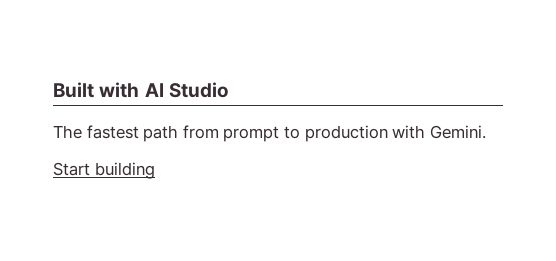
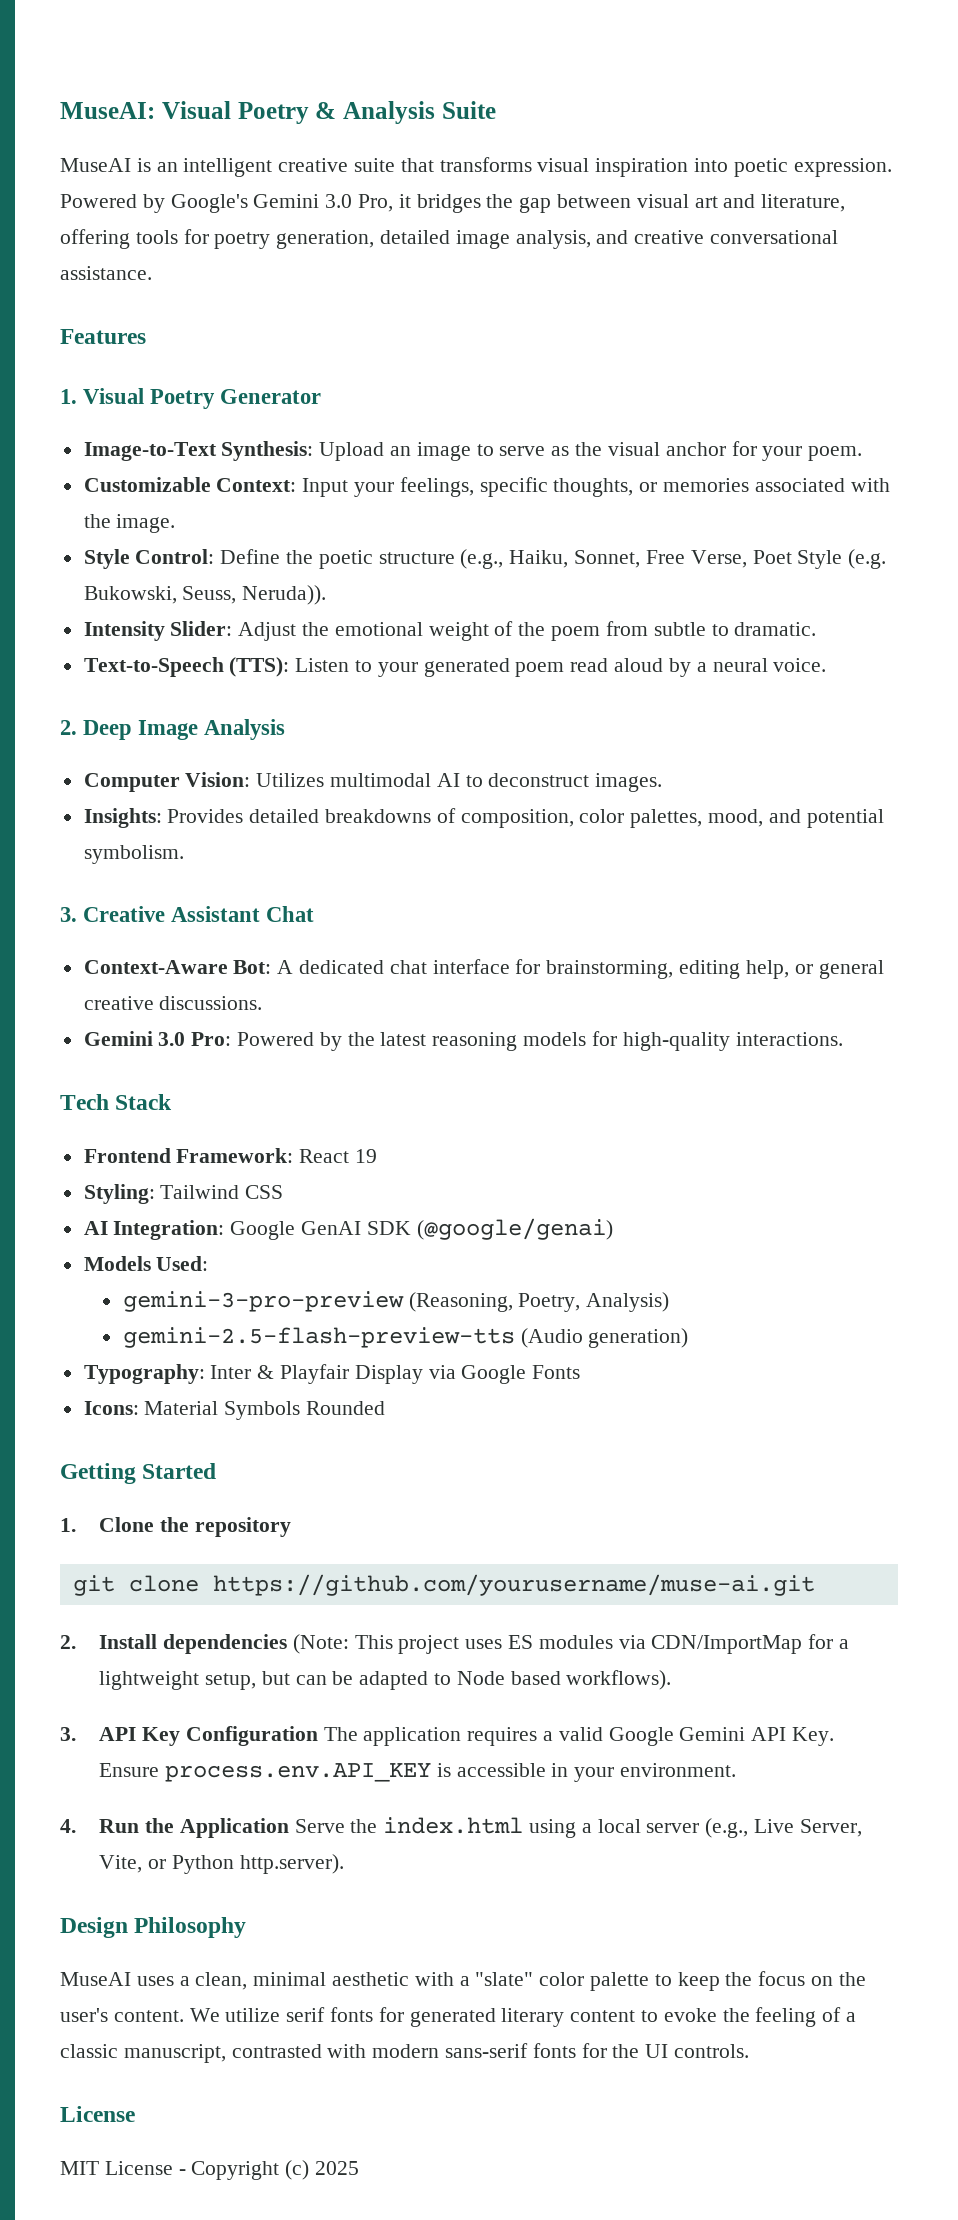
[53,82,229,98] [53,125,486,142] [53,162,155,179] Built with AI Studio // The fastest path from prompt to production with Gemini. // Start building -> [60,101,496,124] [60,157,892,177] [60,194,846,213] [60,229,839,249] [60,266,152,280] [60,329,146,344] [60,388,322,409] [83,441,863,461] [83,477,890,497] [83,514,176,533] [83,549,887,569] [83,585,327,605] [83,621,817,641] [83,657,827,677] [60,719,286,740] [83,772,663,792] [83,808,884,828] [83,845,184,864] [60,906,315,922] [83,959,884,979] [83,996,263,1010] [83,1031,843,1051] [60,1094,173,1110] [83,1148,378,1163] [83,1184,284,1204] [83,1218,613,1240] [83,1256,209,1271] [122,1291,670,1312] [122,1327,689,1348] [83,1364,581,1384] [83,1401,386,1420] [60,1463,217,1484] [60,1517,291,1537] [72,1574,815,1596] [60,1634,849,1654] [99,1670,672,1690] [60,1726,834,1746] [99,1763,736,1782] [60,1817,862,1838] [99,1854,344,1874] [60,1917,247,1938] [60,1971,866,1991] [60,2007,857,2027] [60,2043,750,2063] [60,2106,135,2122] [60,2160,360,2180] MuseAI: Visual Poetry & Analysis Suite // MuseAI is an intelligent creative suite that transforms visual inspiration into poetic expression. Powered by Google's Gemini 3.0 Pro, it bridges the gap between visual art and literature, offering tools for poetry generation, detailed image analysis, and creative conversational assistance. // Features // 1. Visual Poetry Generator // Image-to-Text Synthesis: Upload an image to serve as the visual anchor for your poem. // Customizable Context: Input your feelings, specific thoughts, or memories associated with the image. // Style Control: Define the poetic structure (e.g., Haiku, Sonnet, Free Verse, Poet Style (e.g. Bukowski, Seuss, Neruda)). // Intensity Slider: Adjust the emotional weight of the poem from subtle to dramatic. // Text-to-Speech (TTS): Listen to your generated poem read aloud by a neural voice. // 2. Deep Image Analysis // Computer Vision: Utilizes multimodal AI to deconstruct images. // Insights: Provides detailed breakdowns of composition, color palettes, mood, and potential symbolism. // 3. Creative Assistant Chat // Context-Aware Bot: A dedicated chat interface for brainstorming, editing help, or general creative discussions. // Gemini 3.0 Pro: Powered by the latest reasoning models for high-quality interactions. // Tech Stack // Frontend Framework: React 19 // Styling: Tailwind CSS // AI Integration: Google GenAI SDK (@google/genai) // Models Used: // gemini-3-pro-preview (Reasoning, Poetry, Analysis) // gemini-2.5-flash-preview-tts (Audio generation) // Typography: Inter & Playfair Display via Google Fonts // Icons: Material Symbols Rounded // Getting Started // 1. Clone the repository // git clone https://github.com/yourusername/muse-ai.git // 2. Install dependencies (Note: This project uses ES modules via CDN/ImportMap for a lightweight setup, but can be adapted to Node based workflows). // 3. API Key Configuration The application requires a valid Google Gemini API Key. Ensure process.env.API_KEY is accessible in your environment. // 4. Run the Application Serve the index.html using a local server (e.g., Live Server, Vite, or Python http.server). // Design Philosophy // MuseAI uses a clean, minimal aesthetic with a "slate" color palette to keep the focus on the user's content. We utilize serif fonts for generated literary content to evoke the feeling of a classic manuscript, contrasted with modern sans-serif fonts for the UI controls. // License // MIT License - Copyright (c) 2025

